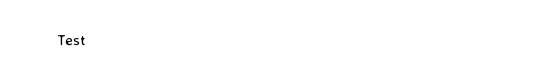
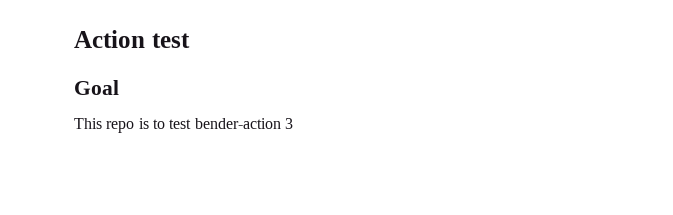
[56,35,86,46] Test -> [74,30,190,48] [74,80,119,95] [74,118,293,133] Action test // Goal // This repo is to test bender-action 3

